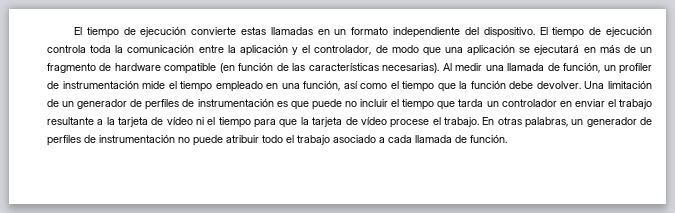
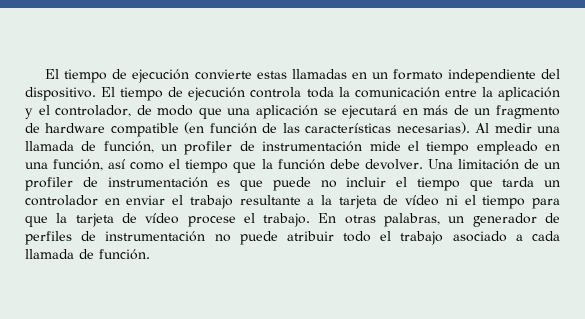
[77,99,180,110] generador de perfiles -> [25,177,73,191] profiler

